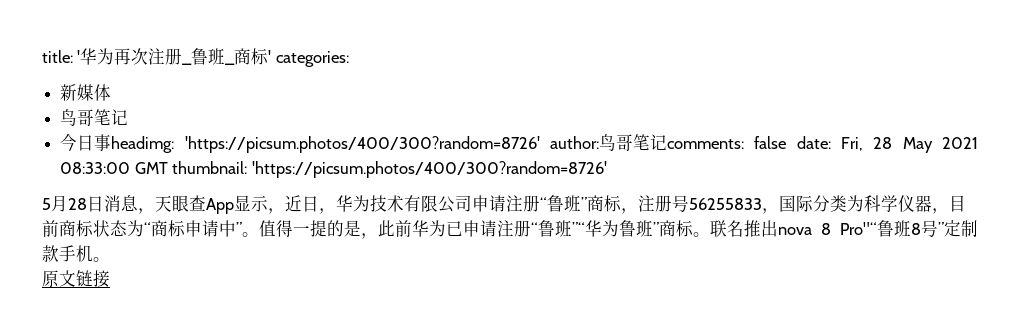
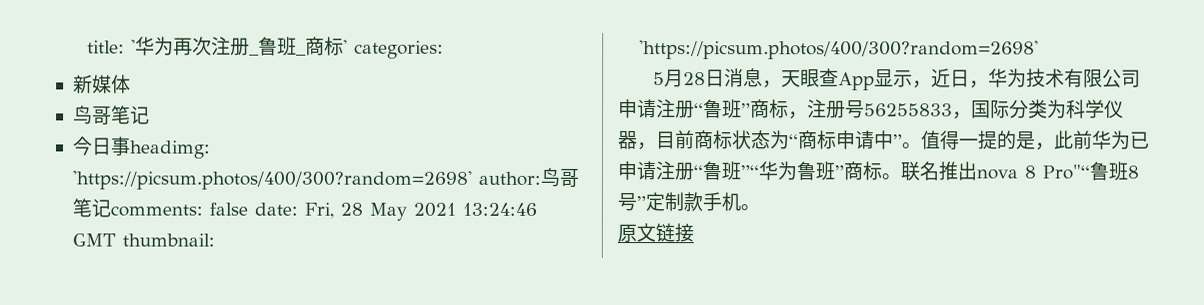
[184,136,540,153] 'https://picsum.photos/400/300?random=8726' -> [71,170,472,190] 'https://picsum.photos/400/300?random=2698'
[60,162,131,174] 08:33:00 -> [461,202,537,216] 13:24:46
[251,161,607,178] 'https://picsum.photos/400/300?random=8726' -> [638,40,1039,60] 'https://picsum.photos/400/300?random=2698'

